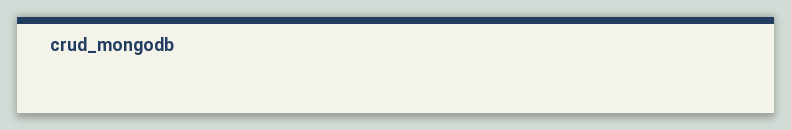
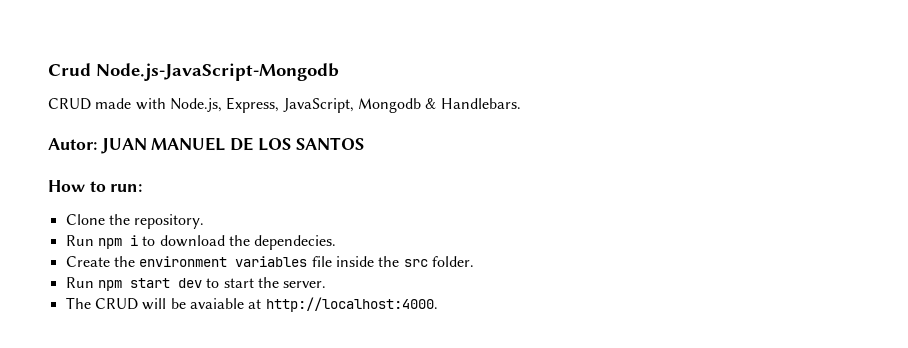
[50,37,174,55] crud_mongodb -> [48,63,339,81] [48,97,521,113] [48,137,364,154] [48,180,143,192] [65,214,205,229] [65,235,337,250] [65,256,474,267] [65,277,327,291] [65,297,438,312] Crud Node.js-JavaScript-Mongodb // CRUD made with Node.js, Express, JavaScript, Mongodb & Handlebars. // Autor: JUAN MANUEL DE LOS SANTOS // How to run: // Clone the repository. // Run npm i to download the dependecies. // Create the environment variables file inside the src folder. // Run npm start dev to start the server. // The CRUD will be avaiable at http://localhost:4000.

